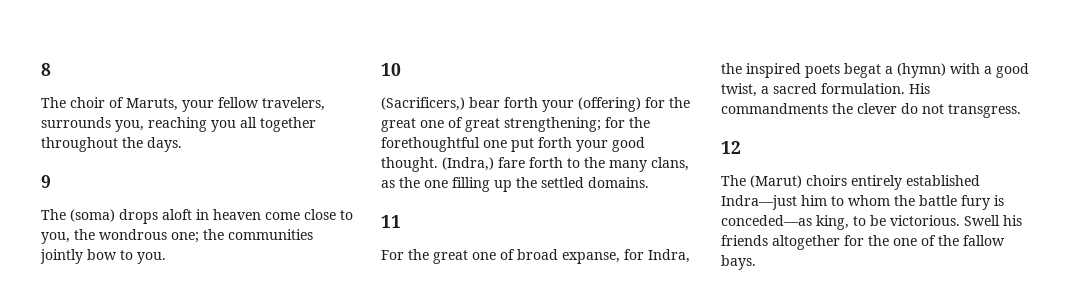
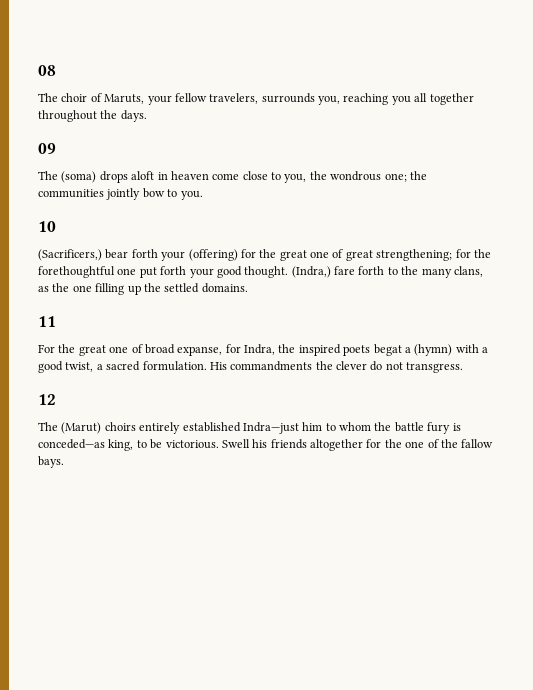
[41,63,51,76] 8 -> [38,65,56,76] 08
[41,175,51,188] 9 -> [38,143,56,154] 09

